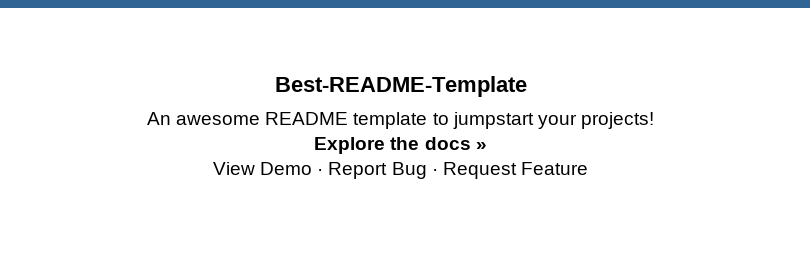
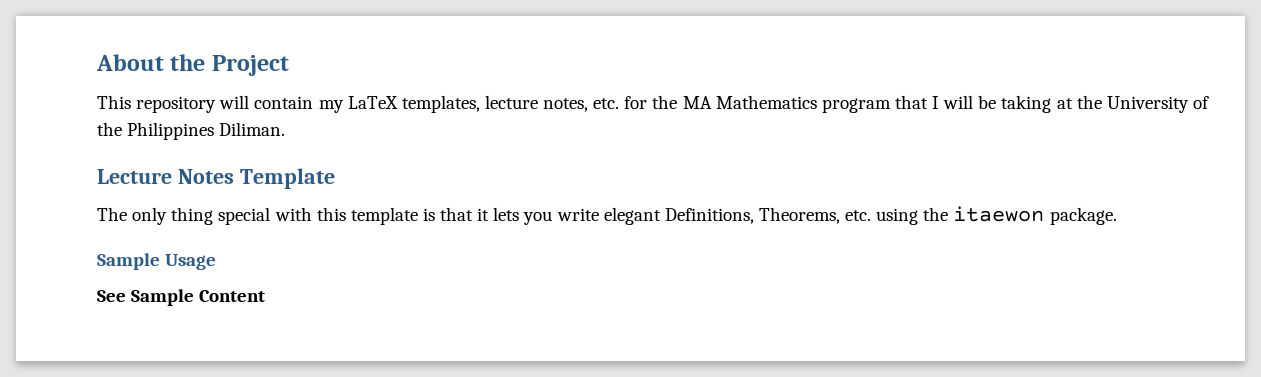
[274,76,527,97] [147,112,654,129] [314,137,487,154] [213,162,588,179] Best-README-Template // An awesome README template to jumpstart your projects! // Explore the docs » // View Demo · Report Bug · Request Feature -> [96,54,289,76] [97,95,1209,113] [97,122,286,140] [97,168,335,189] [97,206,1117,225] [97,253,217,270] [97,289,266,306] About the Project // This repository will contain my LaTeX templates, lecture notes, etc. for the MA Mathematics program that I will be taking at the University of the Philippines Diliman. // Lecture Notes Template // The only thing special with this template is that it lets you write elegant Definitions, Theorems, etc. using the itaewon package. // Sample Usage // See Sample Content

